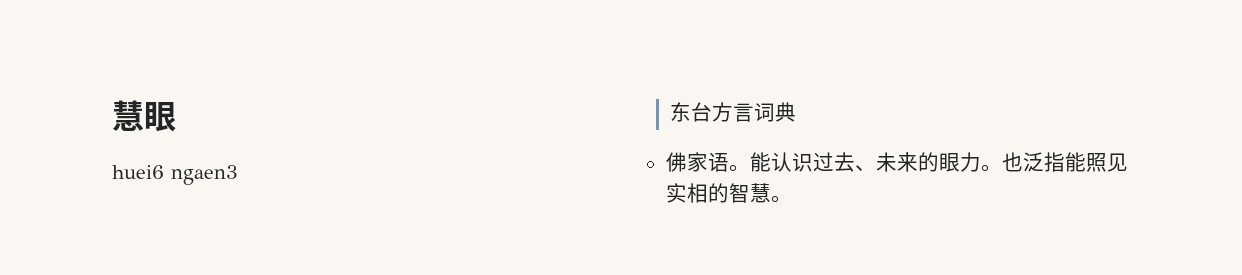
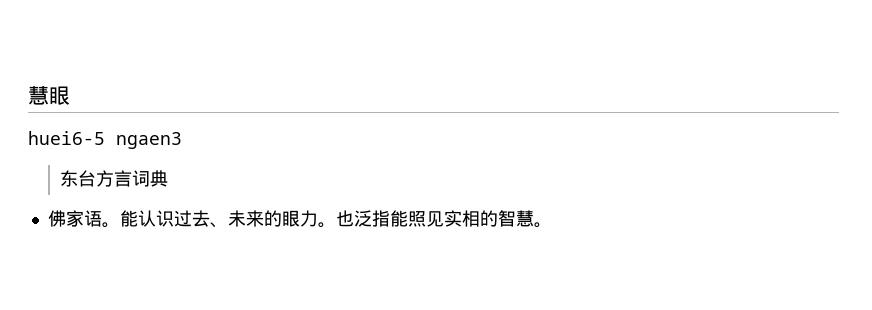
[112,165,164,179] huei6 -> [28,131,105,145] huei6-5

